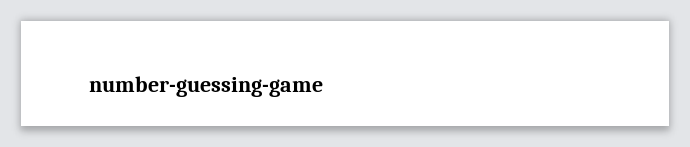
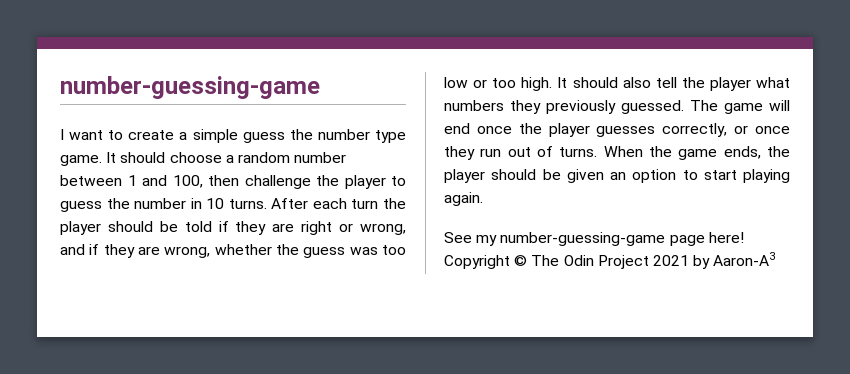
[89,76,323,97] number-guessing-game -> [60,76,320,99] [60,129,406,143] [60,152,347,166] [60,175,406,189] [60,198,406,212] [60,221,406,235] [60,244,406,258] [444,77,790,91] [444,100,790,114] [444,123,790,137] [444,146,790,160] [444,169,790,183] [444,192,483,206] [444,232,744,246] [444,252,776,269] number-guessing-game // I want to create a simple guess the number type game. It should choose a random number between 1 and 100, then challenge the player to guess the number in 10 turns. After each turn the player should be told if they are right or wrong, and if they are wrong, whether the guess was too low or too high. It should also tell the player what numbers they previously guessed. The game will end once the player guesses correctly, or once they run out of turns. When the game ends, the player should be given an option to start playing again. // See my number-guessing-game page here! Copyright © The Odin Project 2021 by Aaron-A3

